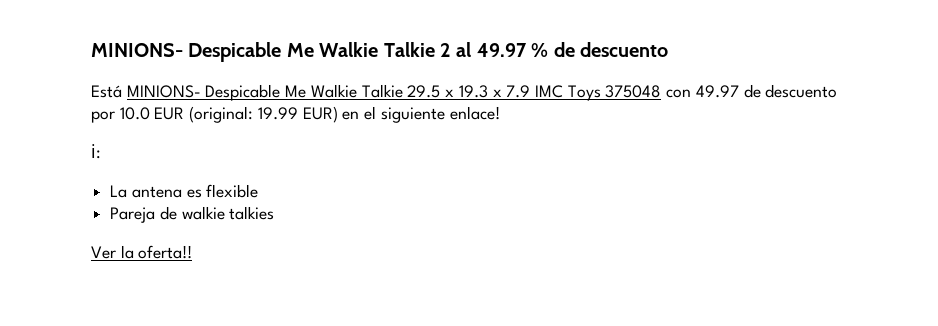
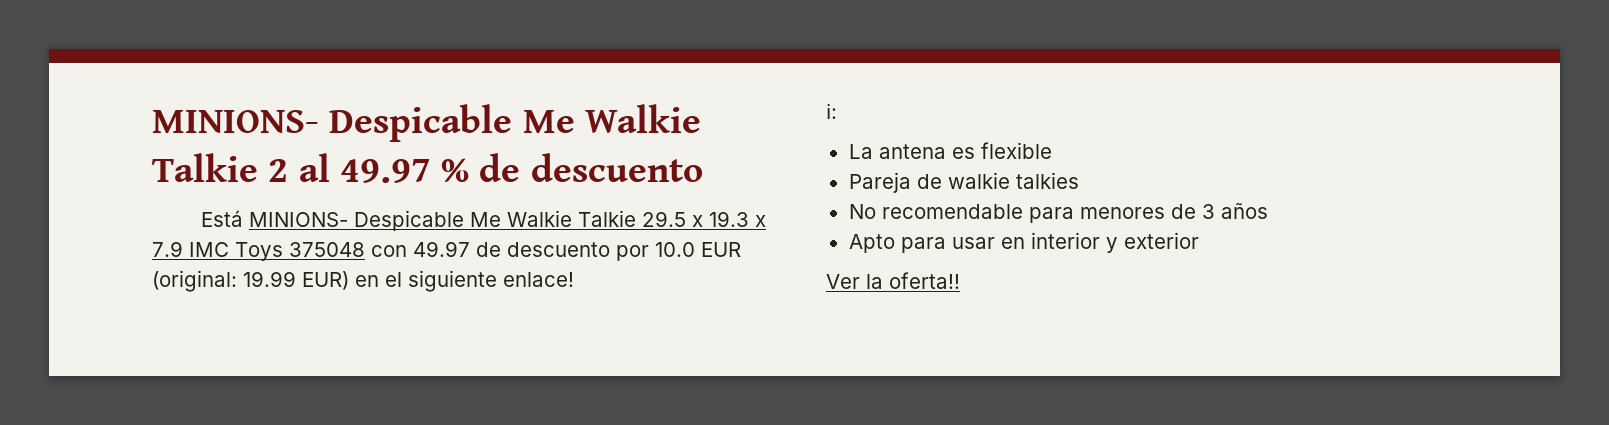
(275, 213) none -> [848,203,1268,223] [848,232,1199,253] // No recomendable para menores de 3 años // Apto para usar en interior y exterior

